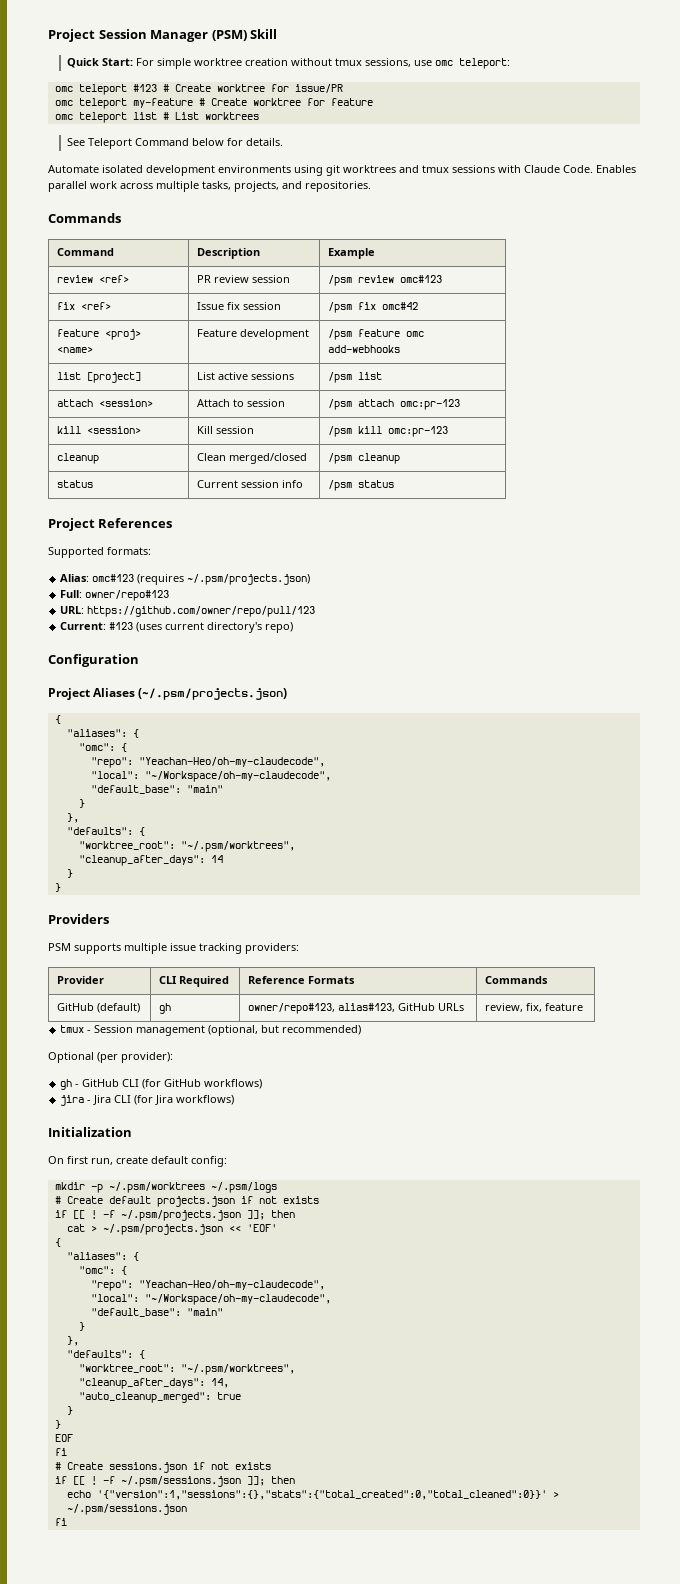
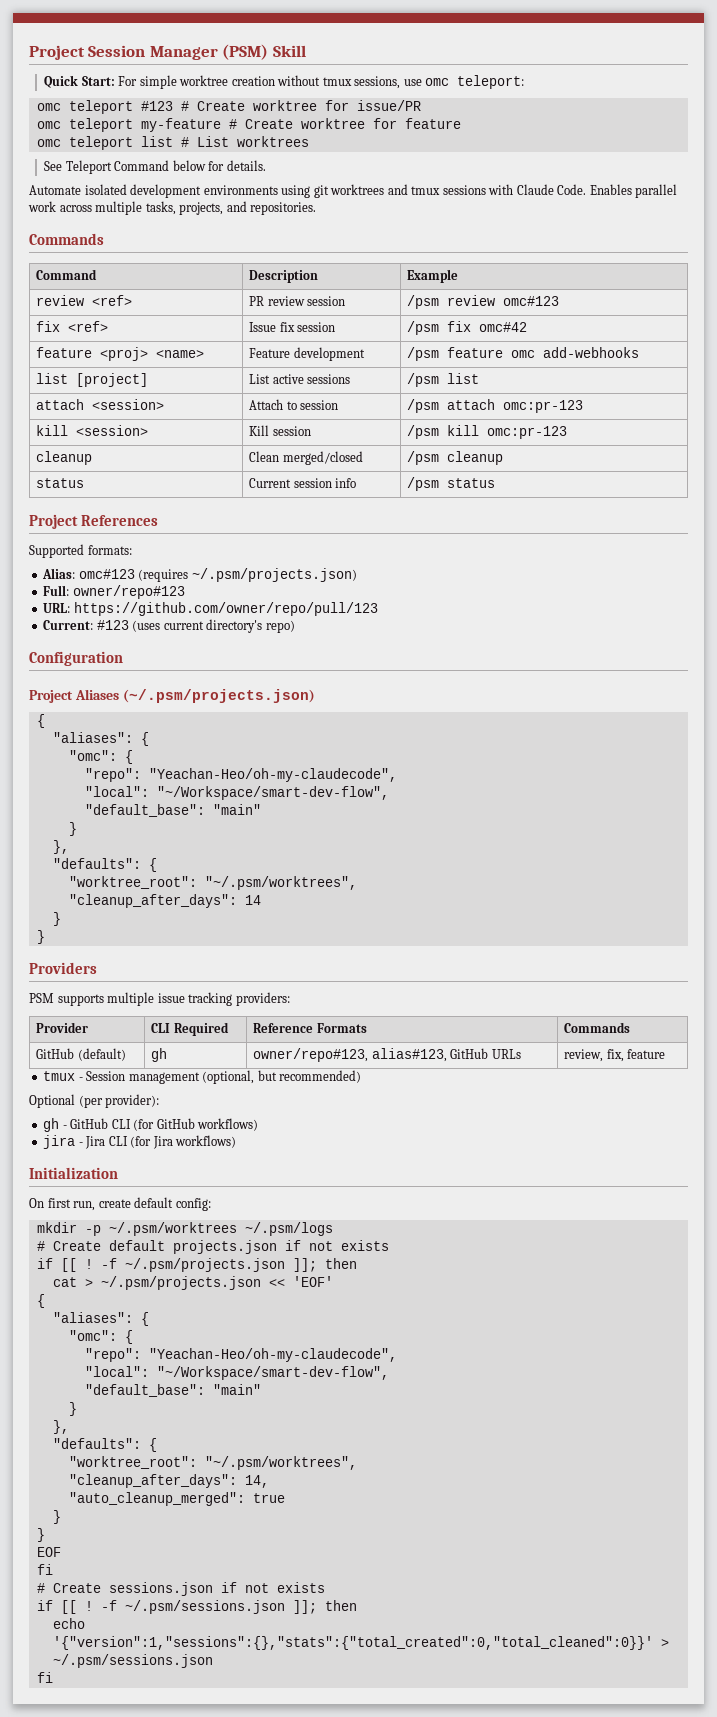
[144,771,331,782] "~/Workspace/oh-my-claudecode", -> [156,786,389,800] "~/Workspace/smart-dev-flow",
[144,1294,331,1305] "~/Workspace/oh-my-claudecode", -> [156,1366,389,1380] "~/Workspace/smart-dev-flow",

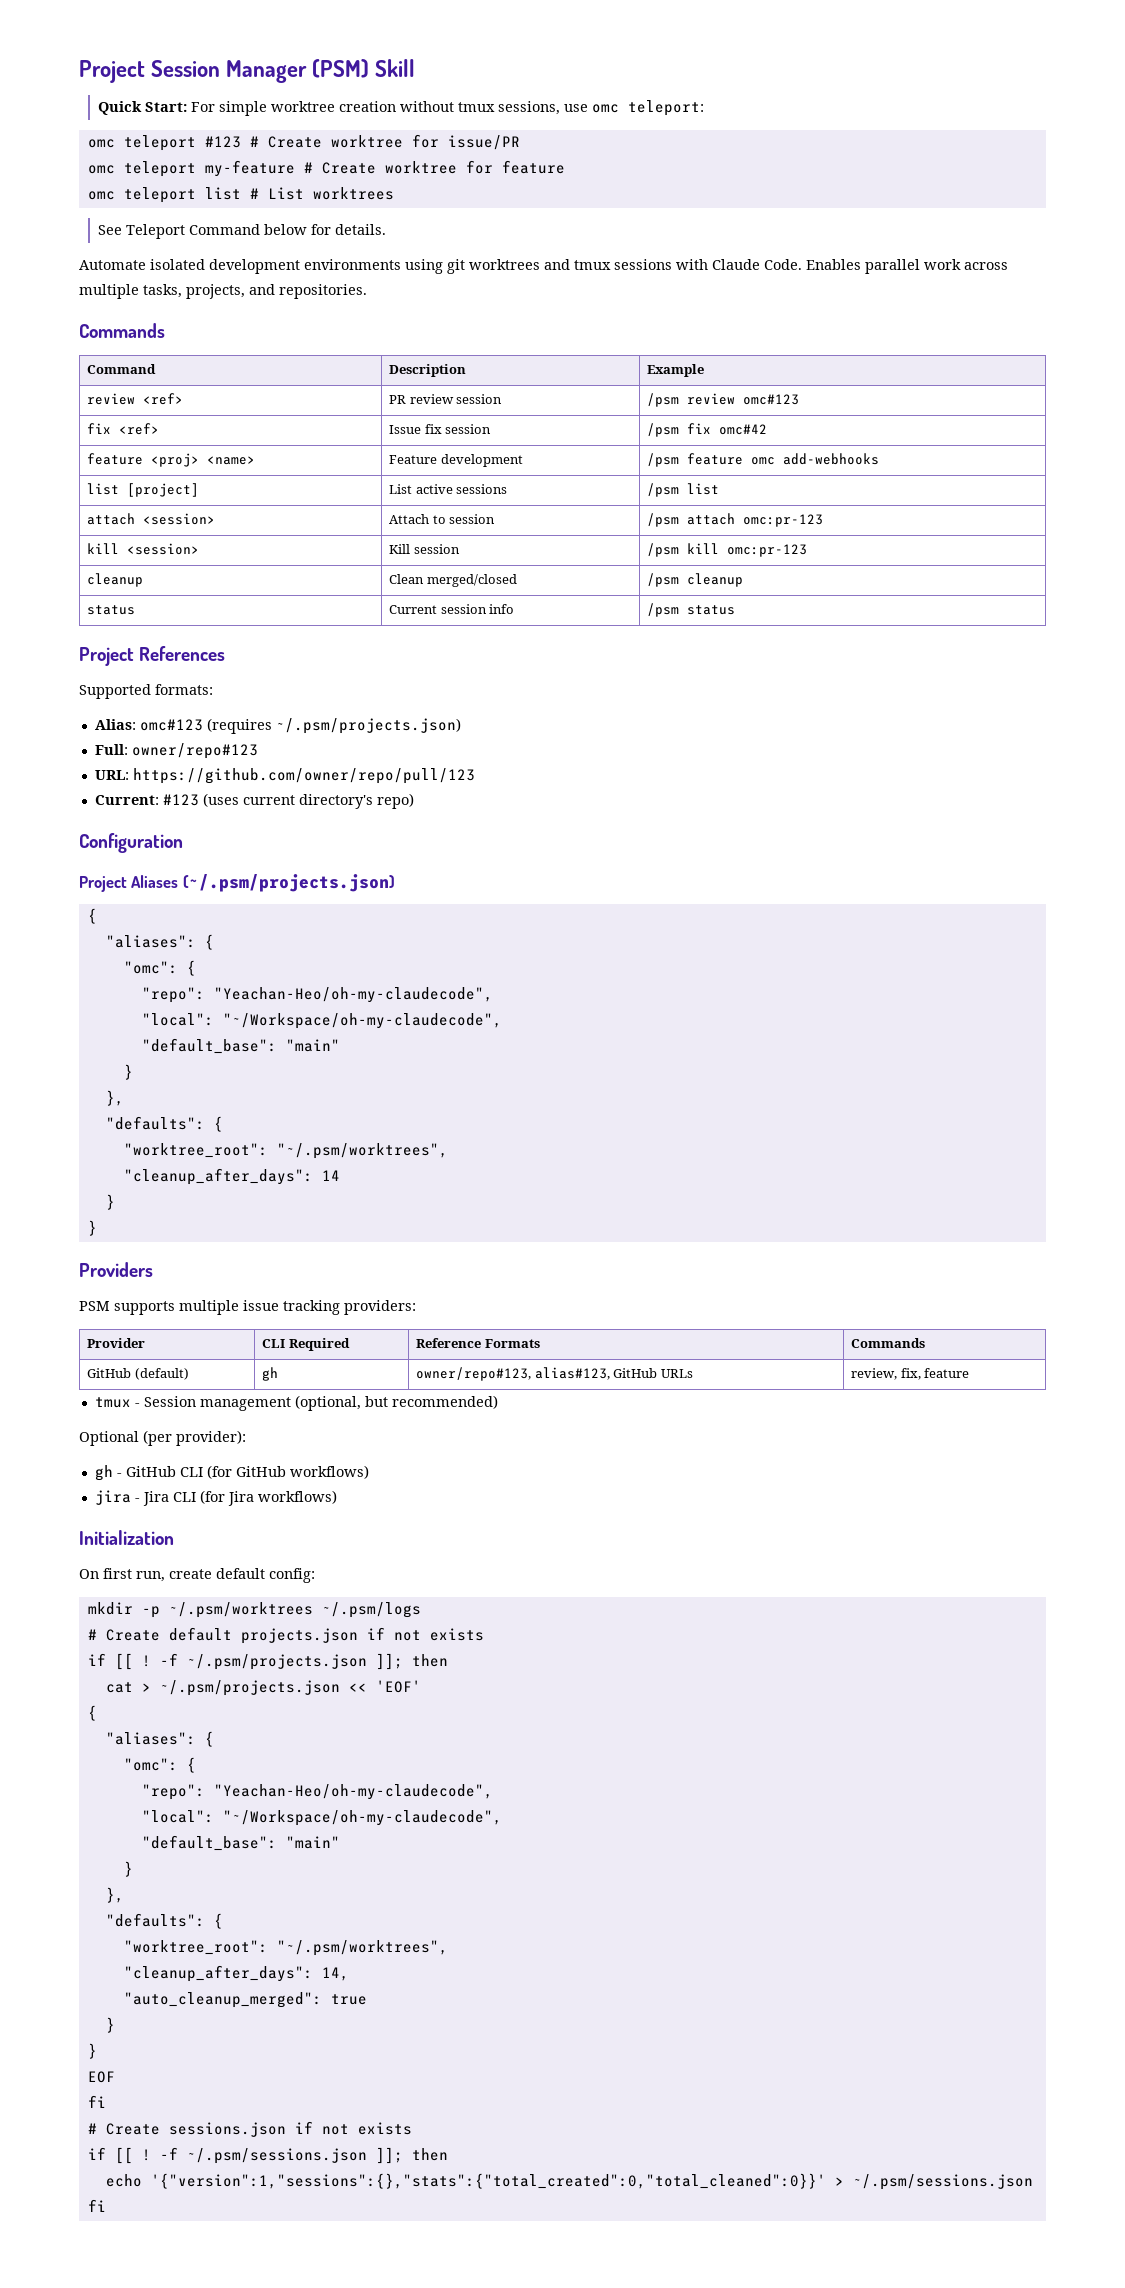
[156,786,389,800] "~/Workspace/smart-dev-flow", -> [222,1013,502,1029] "~/Workspace/oh-my-claudecode",
[156,1366,389,1380] "~/Workspace/smart-dev-flow", -> [222,1810,502,1826] "~/Workspace/oh-my-claudecode",

